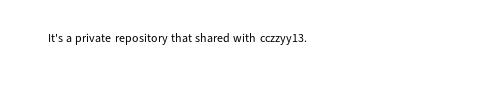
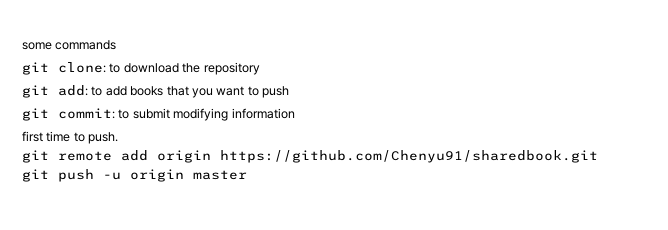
[48,33,307,45] It's a private repository that shared with cczzyy13. -> [22,40,117,50] [22,62,260,75] [22,85,289,98] [22,108,295,121] [22,131,119,144] [22,150,598,163] [22,169,247,182] some commands // git clone: to download the repository // git add: to add books that you want to push // git commit: to submit modifying information // first time to push. // git remote add origin https://github.com/Chenyu91/sharedbook.git // git push -u origin master

